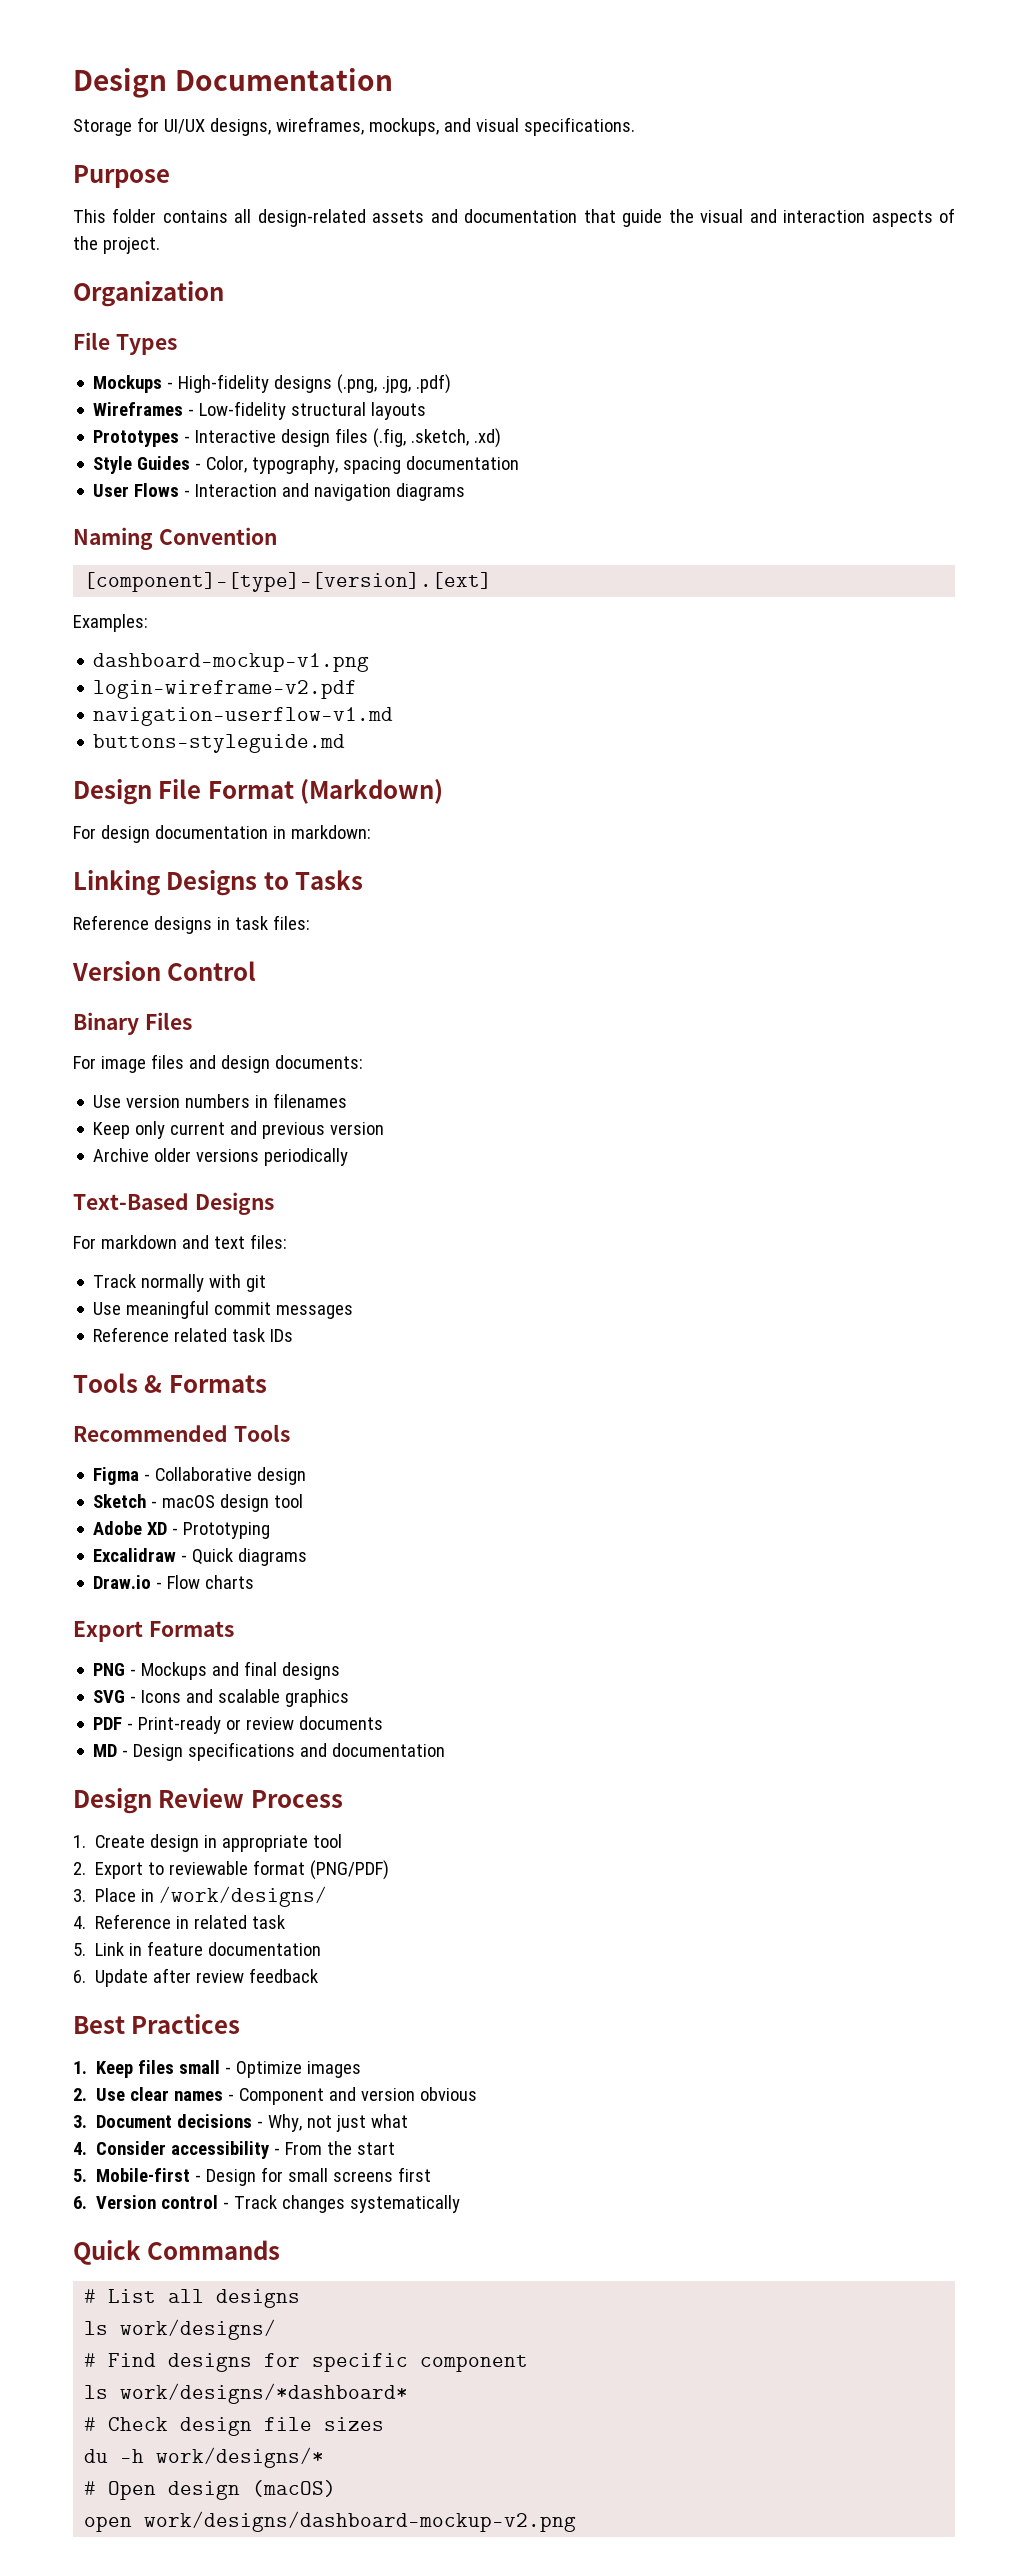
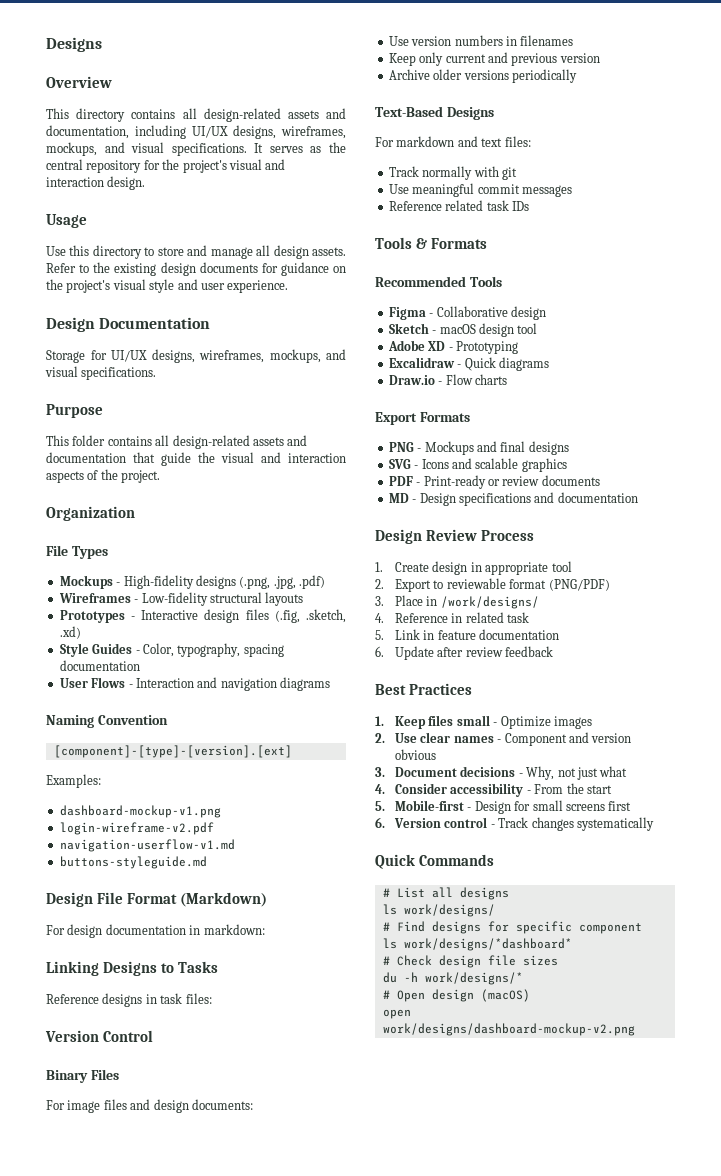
(73, 83) none -> [46,37,102,52] [46,76,112,88] [46,108,346,122] [46,125,346,139] [46,142,346,156] [46,159,286,173] [46,176,146,190] [46,214,87,228] [46,245,347,259] [46,262,346,276] [46,279,289,293] Designs // Overview // This directory contains all design-related assets and documentation, including UI/UX designs, wireframes, mockups, and visual specifications. It serves as the central repository for the project's visual and interaction design. // Usage // Use this directory to store and manage all design assets. Refer to the existing design documents for guidance on the project's visual style and user experience. //

